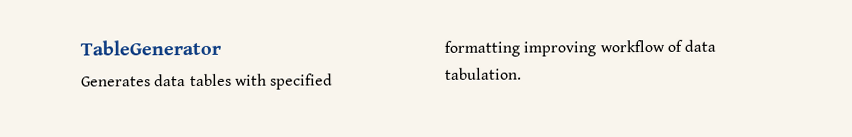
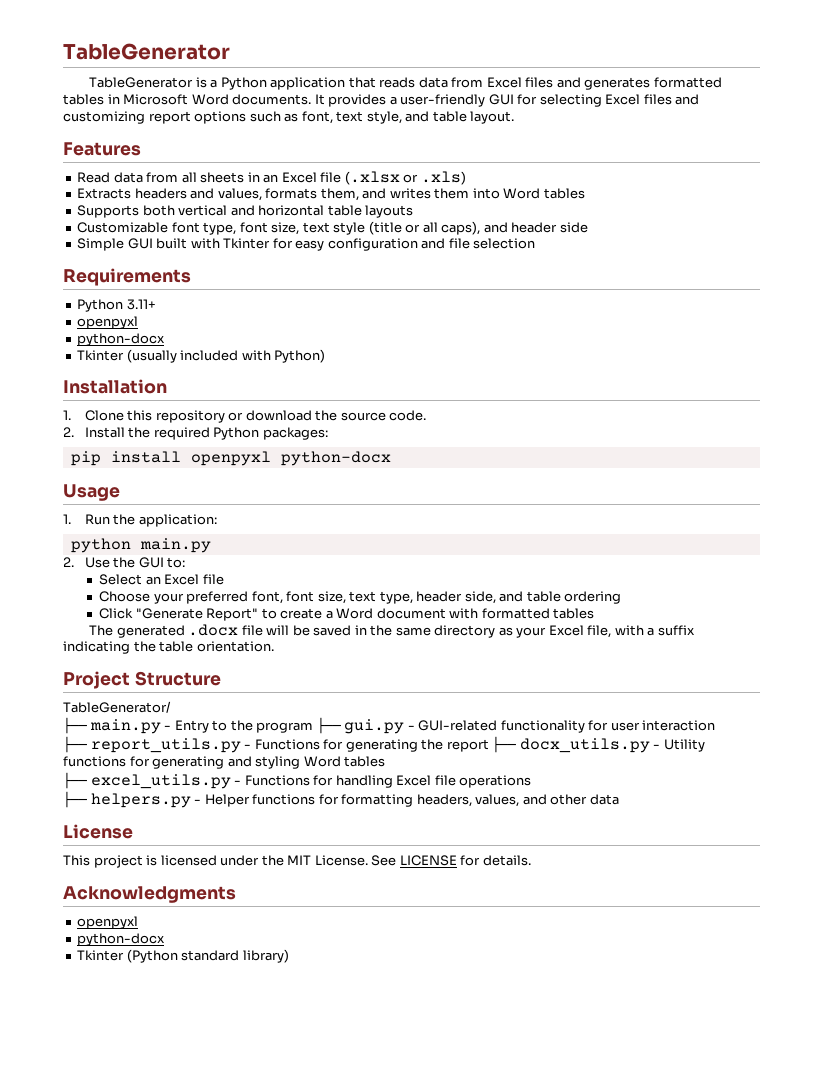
[81,73,334,90] [444,39,717,57] [444,67,522,80] Generates data tables with specified formatting improving workflow of data tabulation. -> [89,77,722,90] [63,94,700,107] [63,111,515,124] [63,142,141,156] [77,171,466,185] [77,188,585,201] [77,205,414,218] [77,221,588,235] [77,238,536,251] [63,268,191,286] [77,299,156,312] [77,316,139,329] [77,333,166,346] [77,349,326,363] [63,379,167,394] [63,410,427,423] [63,427,328,440] [70,451,391,466] [63,484,120,501] [63,514,217,527] [70,538,211,553] [63,557,186,568] [99,574,224,585] [99,591,622,604] [99,608,595,621] [89,624,695,638] [63,641,274,654] [63,671,221,689] [63,701,171,713] [63,717,716,734] [63,736,705,753] [63,756,386,769] [63,772,532,789] [63,791,619,808] [63,824,133,839] [63,855,531,868] [63,886,236,903] [77,916,139,929] [77,933,166,946] [77,949,289,963] TableGenerator is a Python application that reads data from Excel files and generates formatted tables in Microsoft Word documents. It provides a user-friendly GUI for selecting Excel files and customizing report options such as font, text style, and table layout. // Features // Read data from all sheets in an Excel file (.xlsx or .xls) // Extracts headers and values, formats them, and writes them into Word tables // Supports both vertical and horizontal table layouts // Customizable font type, font size, text style (title or all caps), and header side // Simple GUI built with Tkinter for easy configuration and file selection // Requirements // Python 3.11+ // openpyxl // python-docx // Tkinter (usually included with Python) // Installation // 1. Clone this repository or download the source code. // 2. Install the required Python packages: // pip install openpyxl python-docx // Usage // 1. Run the application: // python main.py // 2. Use the GUI to: // Select an Excel file // Choose your preferred font, font size, text type, header side, and table ordering // Click "Generate Report" to create a Word document with formatted tables // The generated .docx file will be saved in the same directory as your Excel file, with a suffix indicating the table orientation. // Project Structure // TableGenerator/ // ├── main.py - Entry to the program ├── gui.py - GUI-related functionality for user interaction // ├── report_utils.py - Functions for generating the report ├── docx_utils.py - Utility functions for generating and styling Word tables // ├── excel_utils.py - Functions for handling Excel file operations // ├── helpers.py - Helper functions for formatting headers, values, and other data // License // This project is licensed under the MIT License. See LICENSE for details. // Acknowledgments // openpyxl // python-docx // Tkinter (Python standard library)

